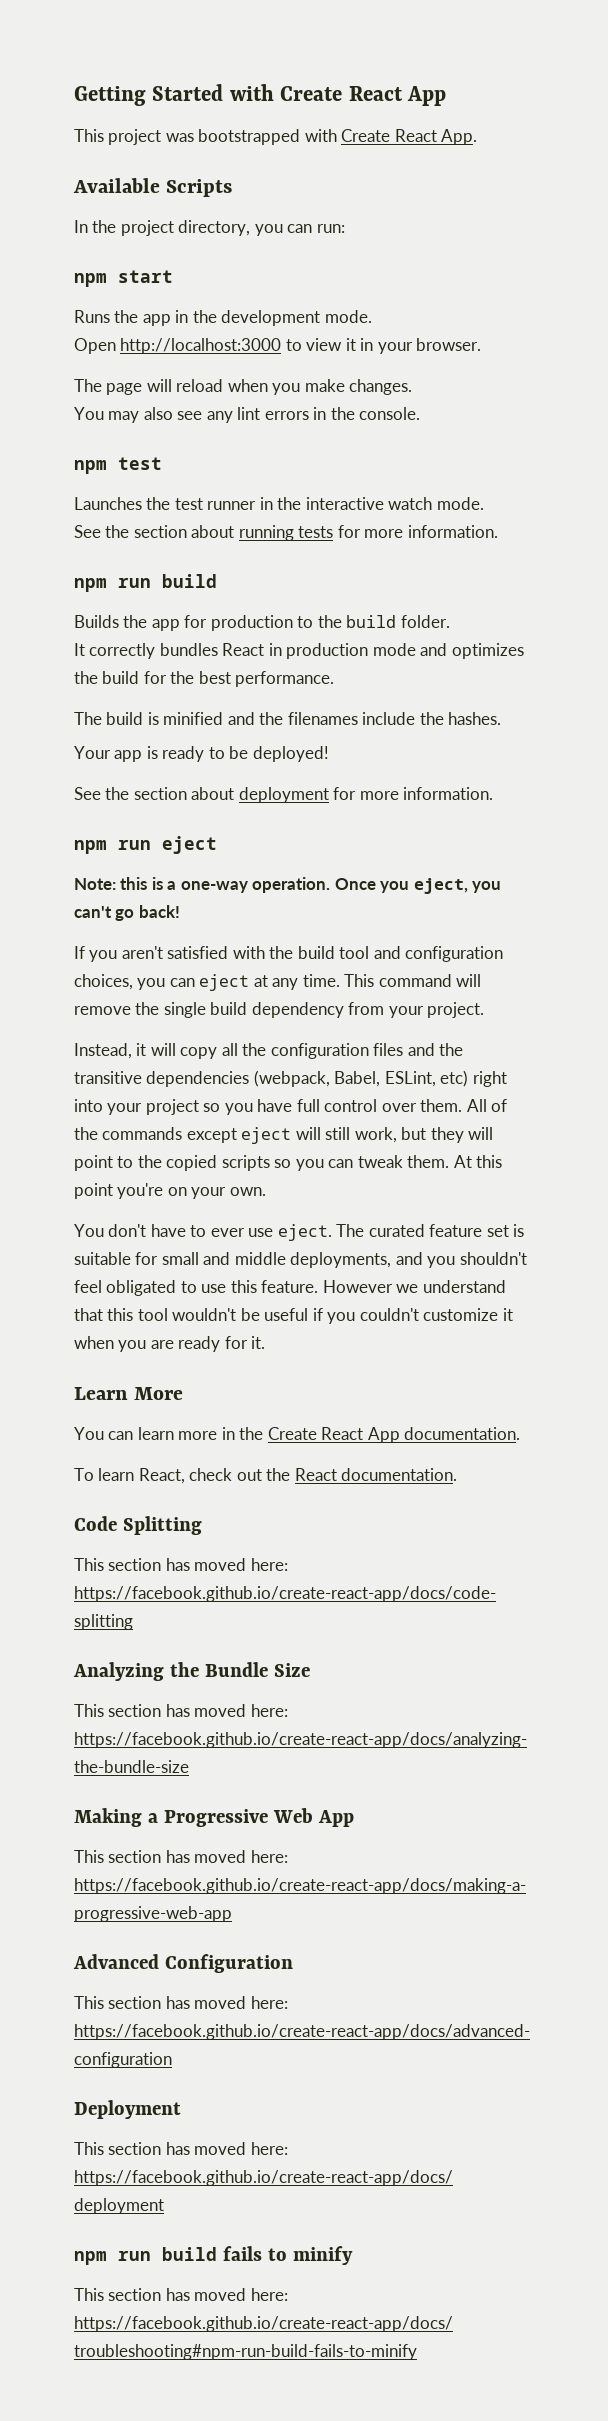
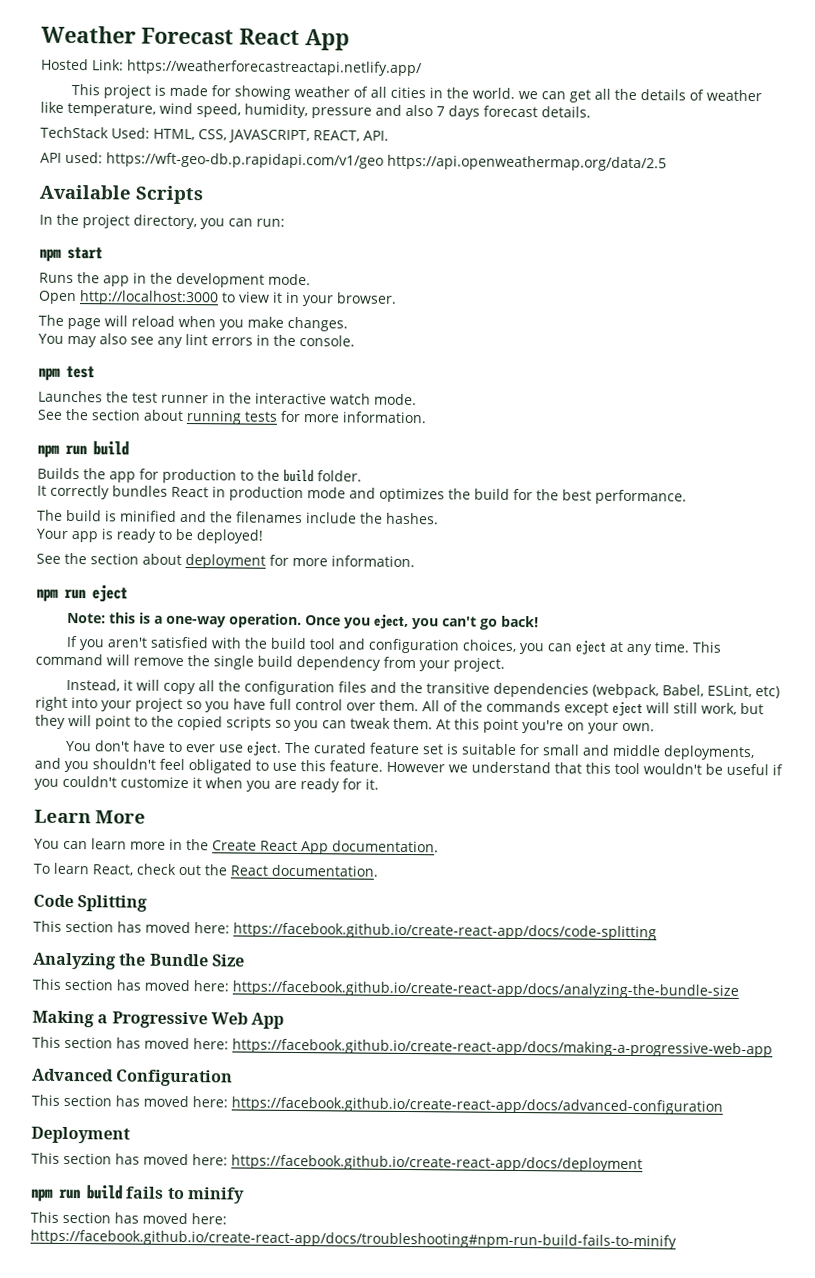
[74,84,447,106] Getting Started with Create React App -> [41,25,350,51] [41,58,422,77] Weather Forecast React App // Hosted Link: https://weatherforecastreactapi.netlify.app/
[165,129,478,145] was bootstrapped with Create React App. -> [153,84,762,103] [40,101,591,120] [40,126,389,144] [40,151,667,172] is made for showing weather of all cities in the world. we can get all the details of weather like temperature, wind speed, humidity, pressure and also 7 days forecast details. // TechStack Used: HTML, CSS, JAVASCRIPT, REACT, API. // API used: https://wft-geo-db.p.rapidapi.com/v1/geo https://api.openweathermap.org/data/2.5

